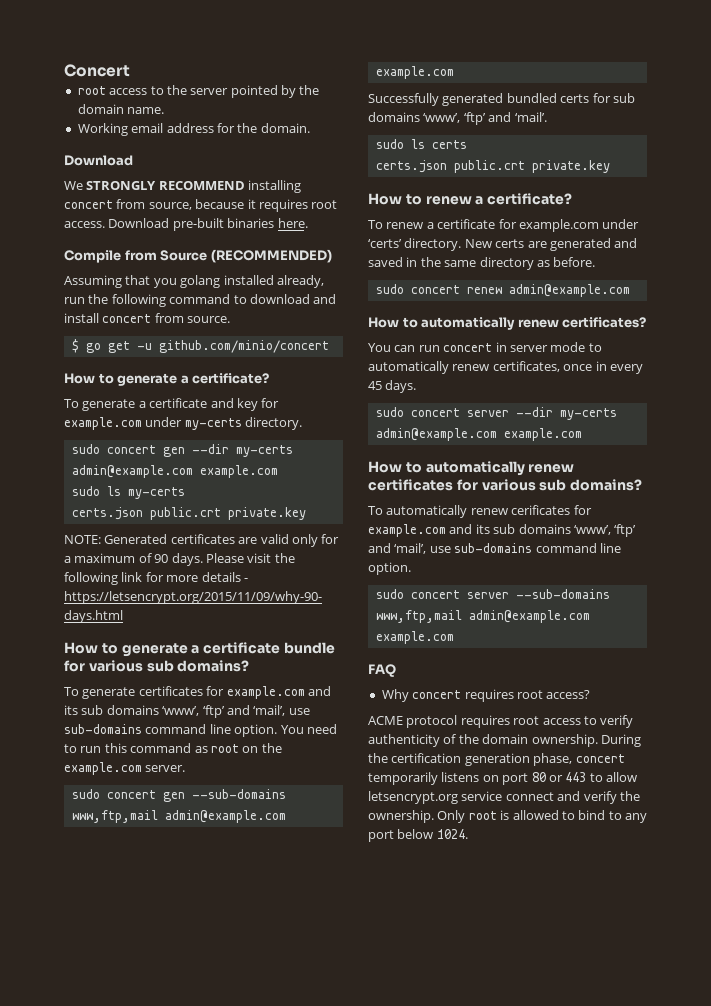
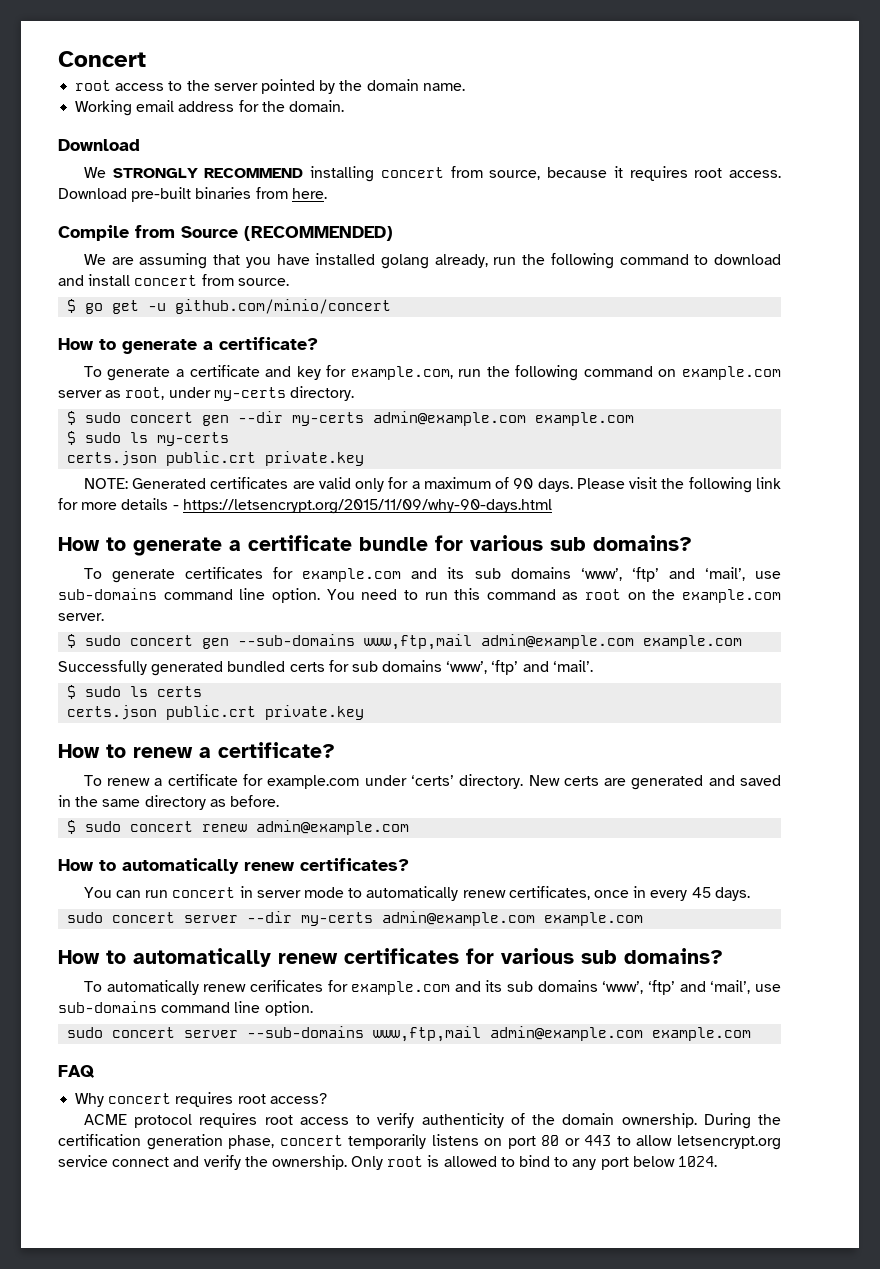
(275, 223) none -> [255,187,288,199] from
[64,275,274,288] Assuming that you golang installed -> [83,253,429,269] We are assuming that you have installed golang
[64,417,142,430] example.com -> [350,365,781,381] [58,387,165,400] example.com, run the following command on example.com server as root,
(303, 423) none -> [67,411,77,425] $
(278, 471) none -> [67,431,77,445] $
(186, 768) none -> [67,634,77,648] $
(547, 117) none -> [67,685,77,699] $
(596, 262) none -> [67,820,77,834] $

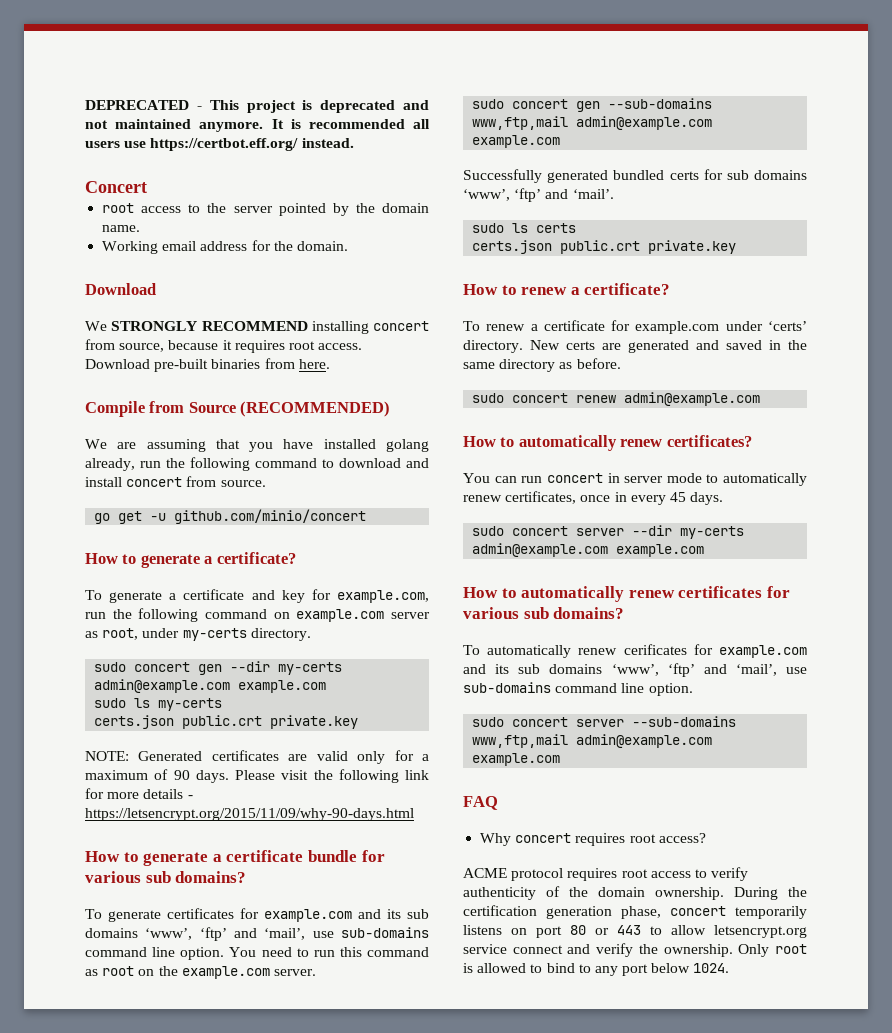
(58, 59) none -> [85,100,429,113] [85,119,430,132] [85,138,354,151] DEPRECATED - This project is deprecated and not maintained anymore. It is recommended all users use https://certbot.eff.org/ instead. //
[67,299,77,313] $ -> (266, 483) none
[67,411,77,425] $ -> (311, 634) none
[67,431,77,445] $ -> (327, 686) none
[67,634,77,648] $ -> (316, 972) none
[67,685,77,699] $ -> (614, 194) none
[67,820,77,834] $ -> (621, 363) none

